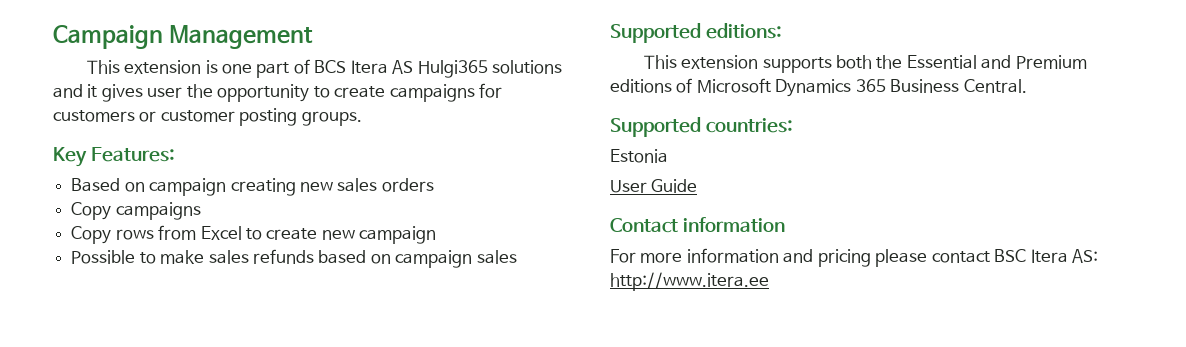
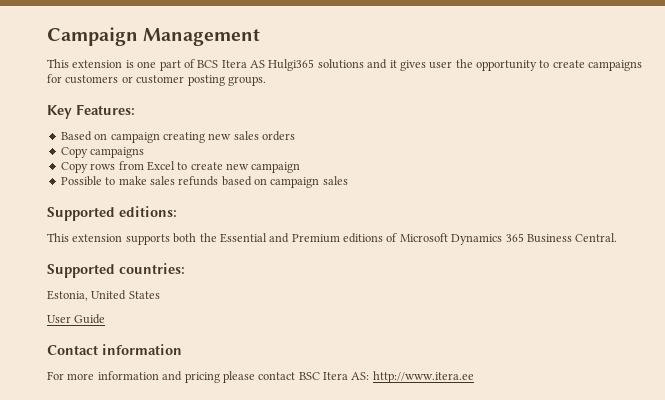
[610,149,668,163] Estonia -> [47,290,160,301] Estonia, United States

